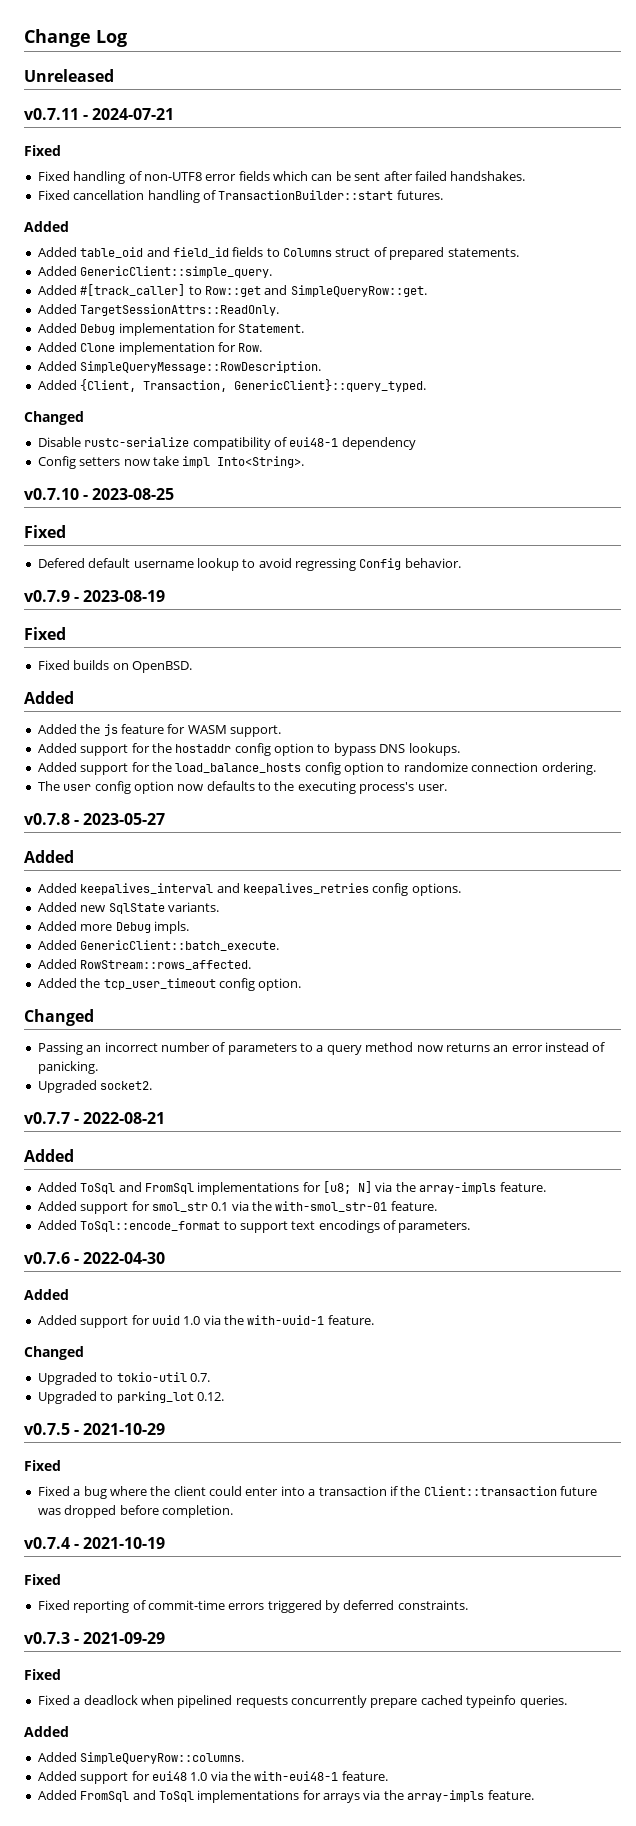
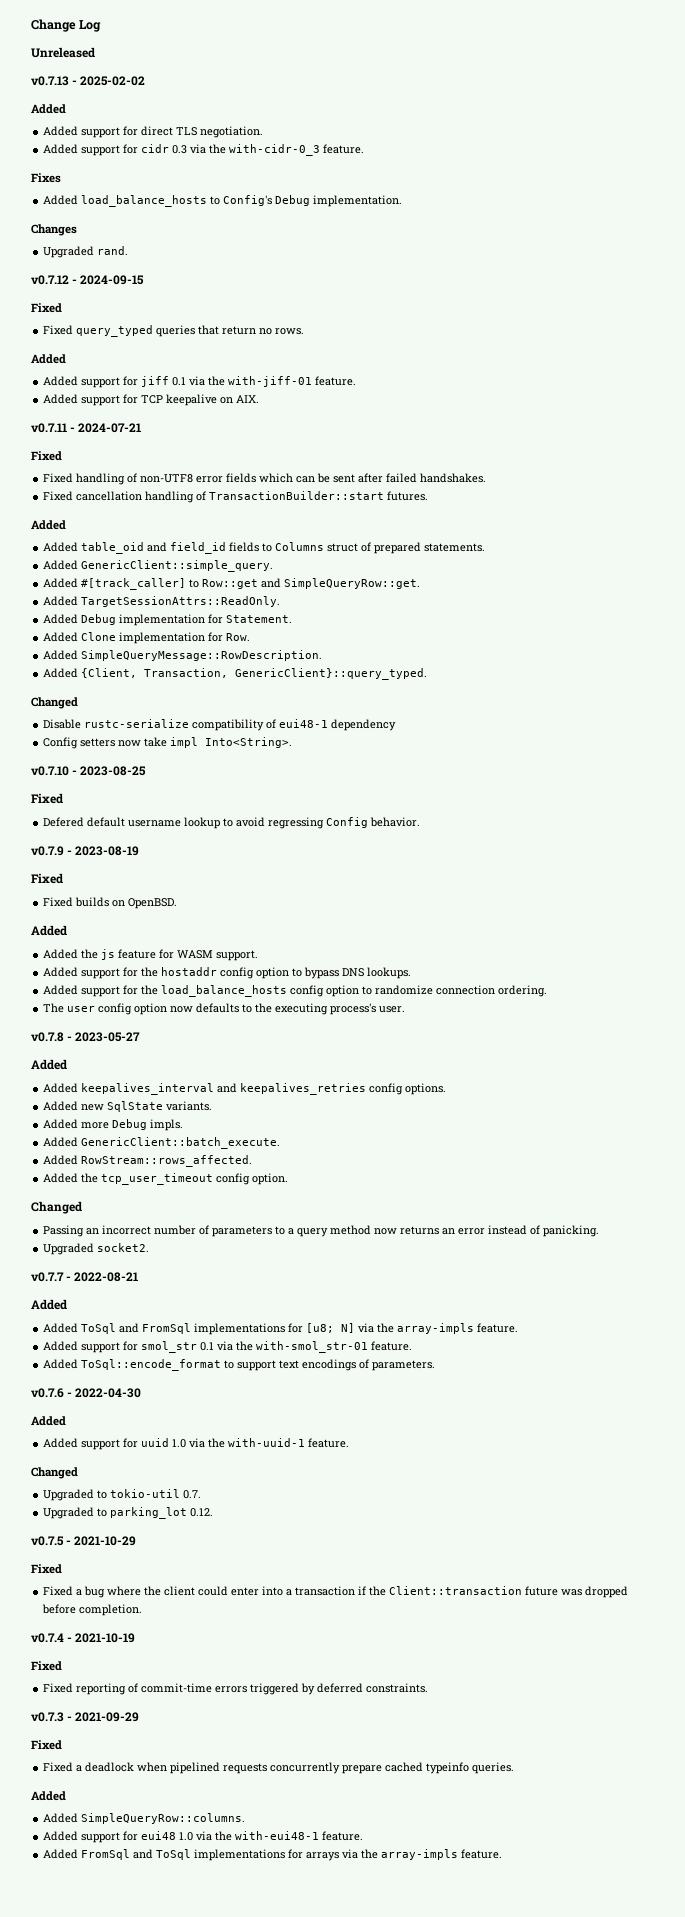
(114, 75) none -> [31,76,146,86] [31,104,66,114] [43,126,264,138] [43,144,365,156] [31,173,61,183] [43,195,403,207] [31,224,77,236] [43,246,129,258] [31,275,145,285] [31,303,62,313] [43,325,305,337] [31,354,66,364] [43,376,357,388] [43,394,260,406] // v0.7.13 - 2025-02-02 // Added // Added support for direct TLS negotiation. // Added support for cidr 0.3 via the with-cidr-0_3 feature. // Fixes // Added load_balance_hosts to Config's Debug implementation. // Changes // Upgraded rand. // v0.7.12 - 2024-09-15 // Fixed // Fixed query_typed queries that return no rows. // Added // Added support for jiff 0.1 via the with-jiff-01 feature. // Added support for TCP keepalive on AIX.

